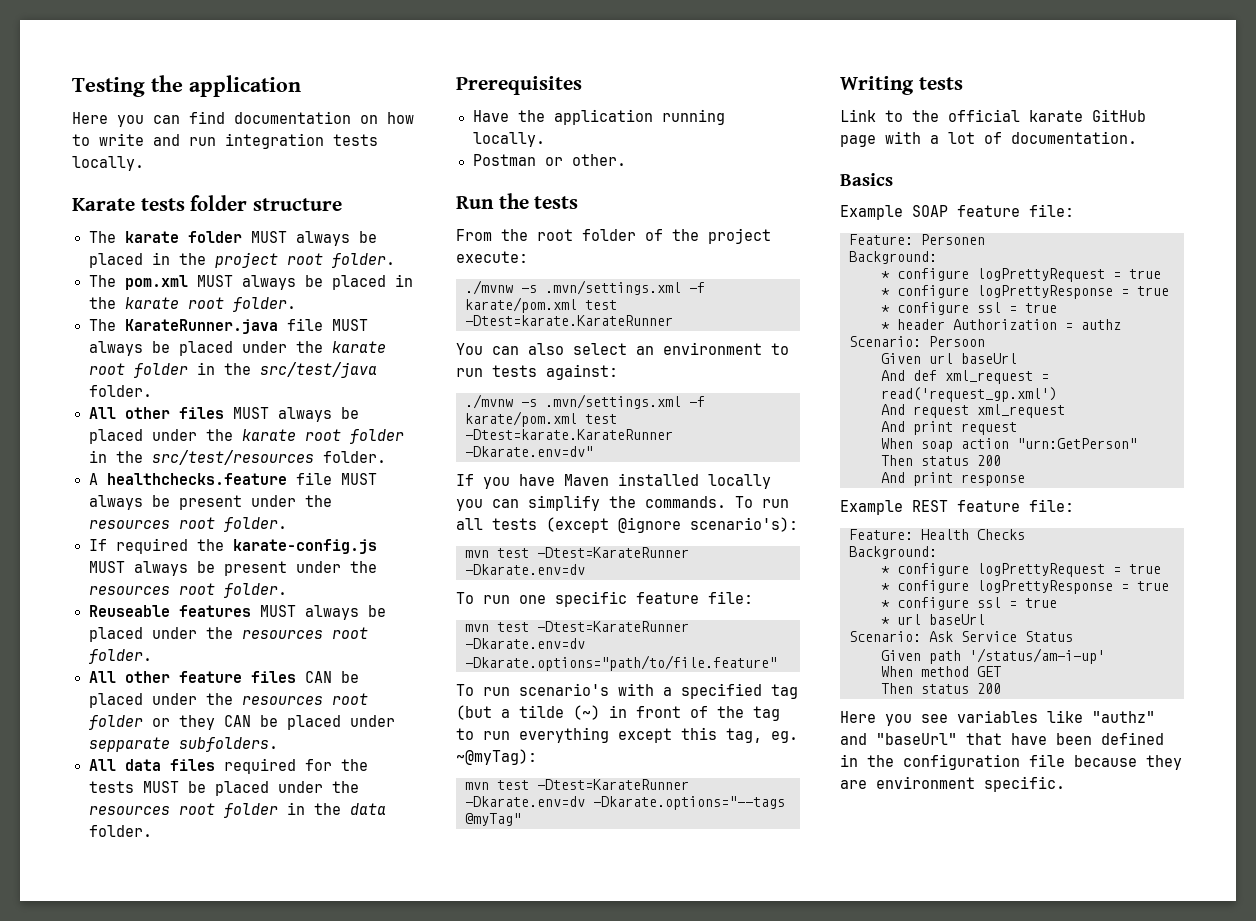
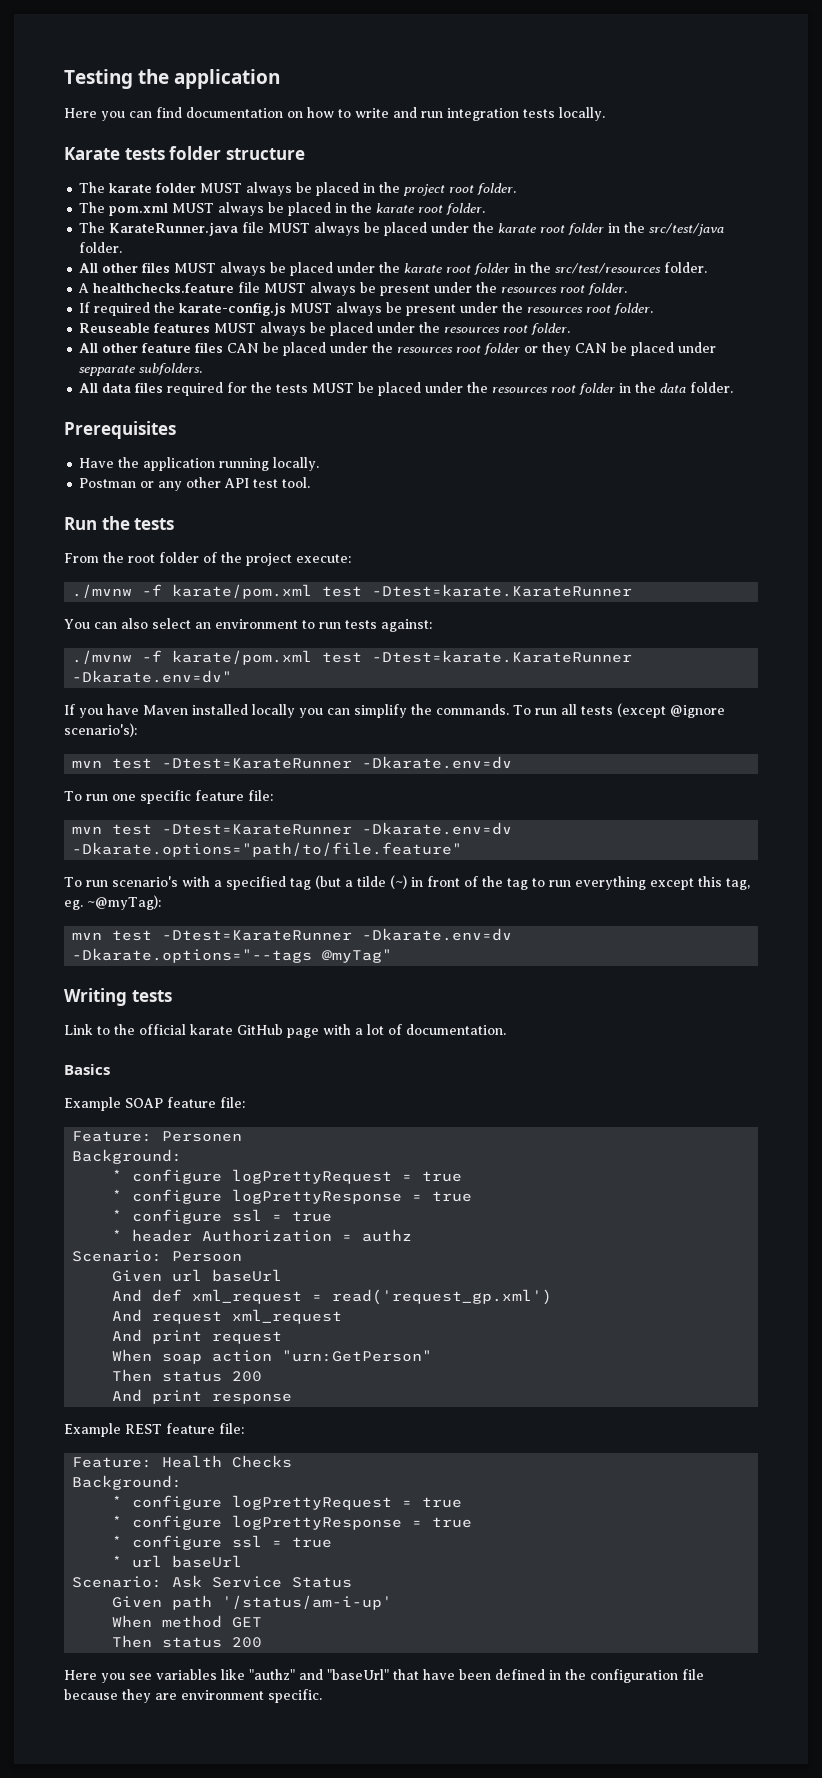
[571,154,626,166] other. -> [158,477,311,491] any other API test tool.
[521,280,681,295] -s .mvn/settings.xml -> (133, 591) none
[521,394,681,409] -s .mvn/settings.xml -> (133, 657) none

